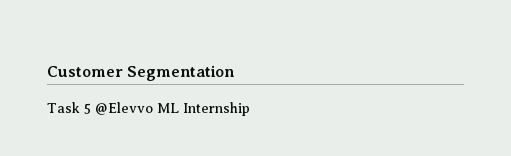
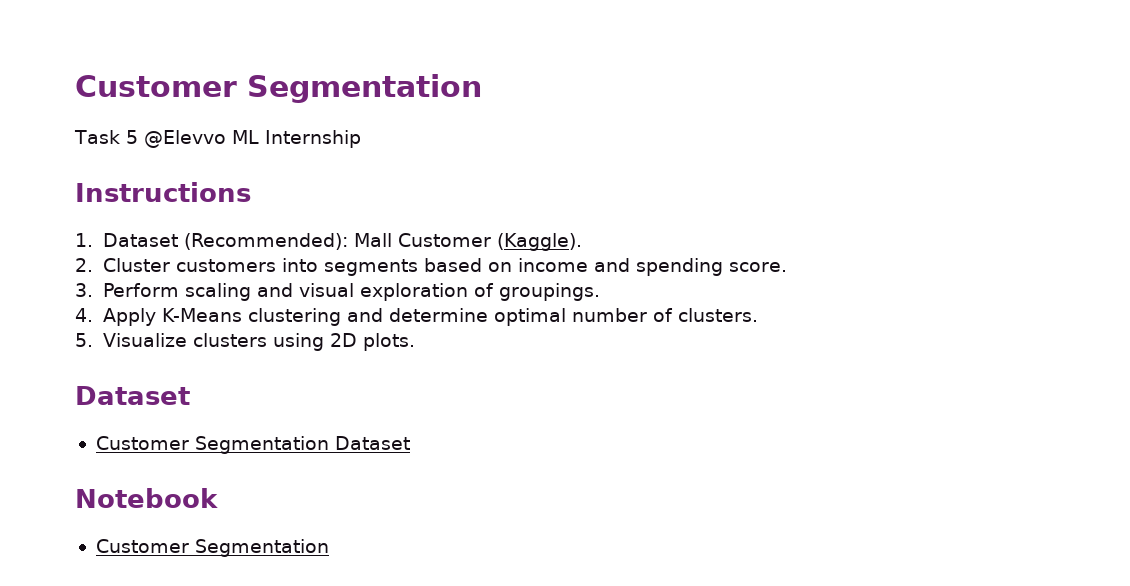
(250, 109) none -> [75,182,251,202] [75,233,583,251] [75,258,787,276] [75,283,601,301] [75,308,759,326] [75,333,415,351] [75,386,190,405] [95,436,410,454] [75,488,218,508] [95,539,329,557] // Instructions // 1. Dataset (Recommended): Mall Customer (Kaggle). // 2. Cluster customers into segments based on income and spending score. // 3. Perform scaling and visual exploration of groupings. // 4. Apply K-Means clustering and determine optimal number of clusters. // 5. Visualize clusters using 2D plots. // Dataset // Customer Segmentation Dataset // Notebook // Customer Segmentation

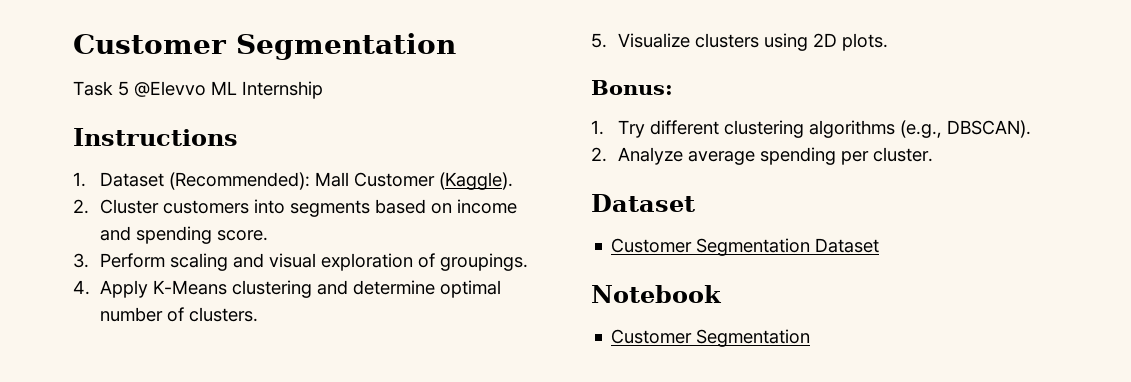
(415, 342) none -> [591,80,673,95] [591,120,1032,138] [591,147,934,165] // Bonus: // 1. Try different clustering algorithms (e.g., DBSCAN). // 2. Analyze average spending per cluster.

